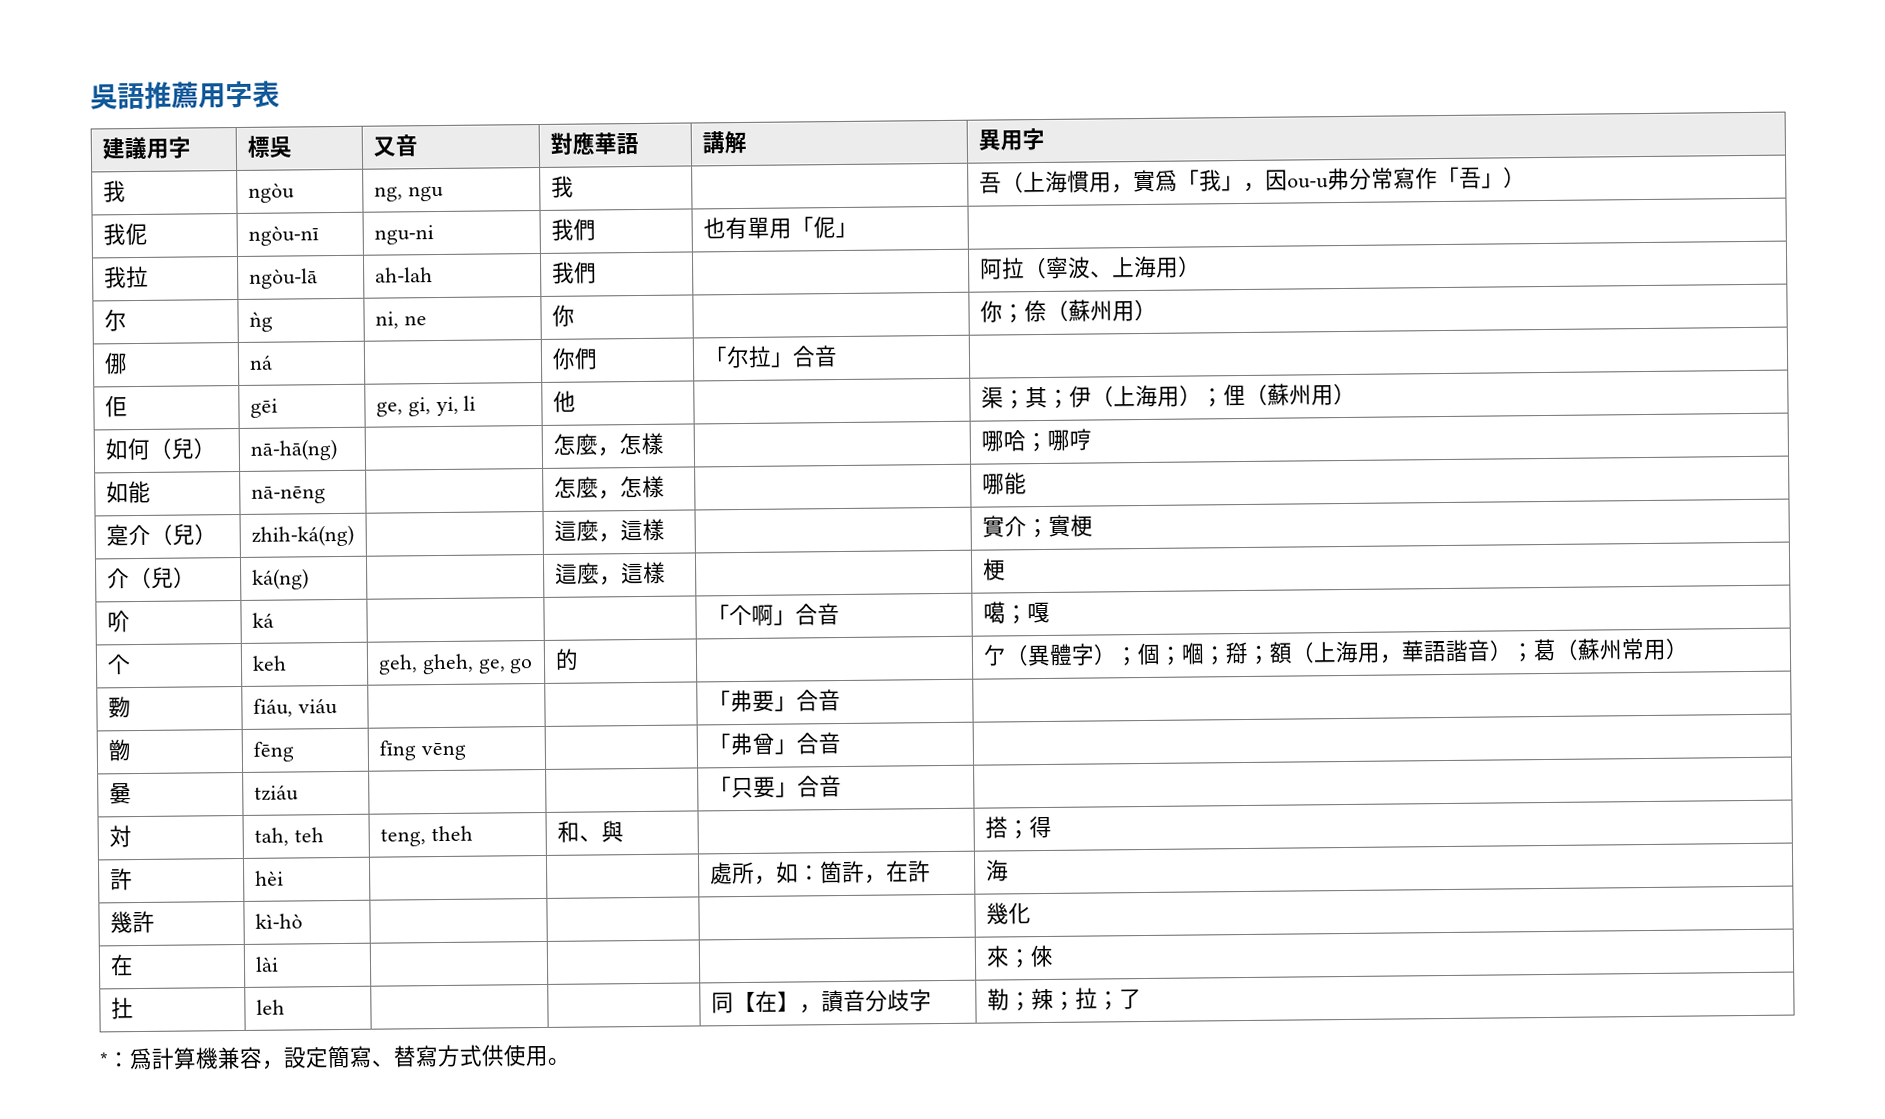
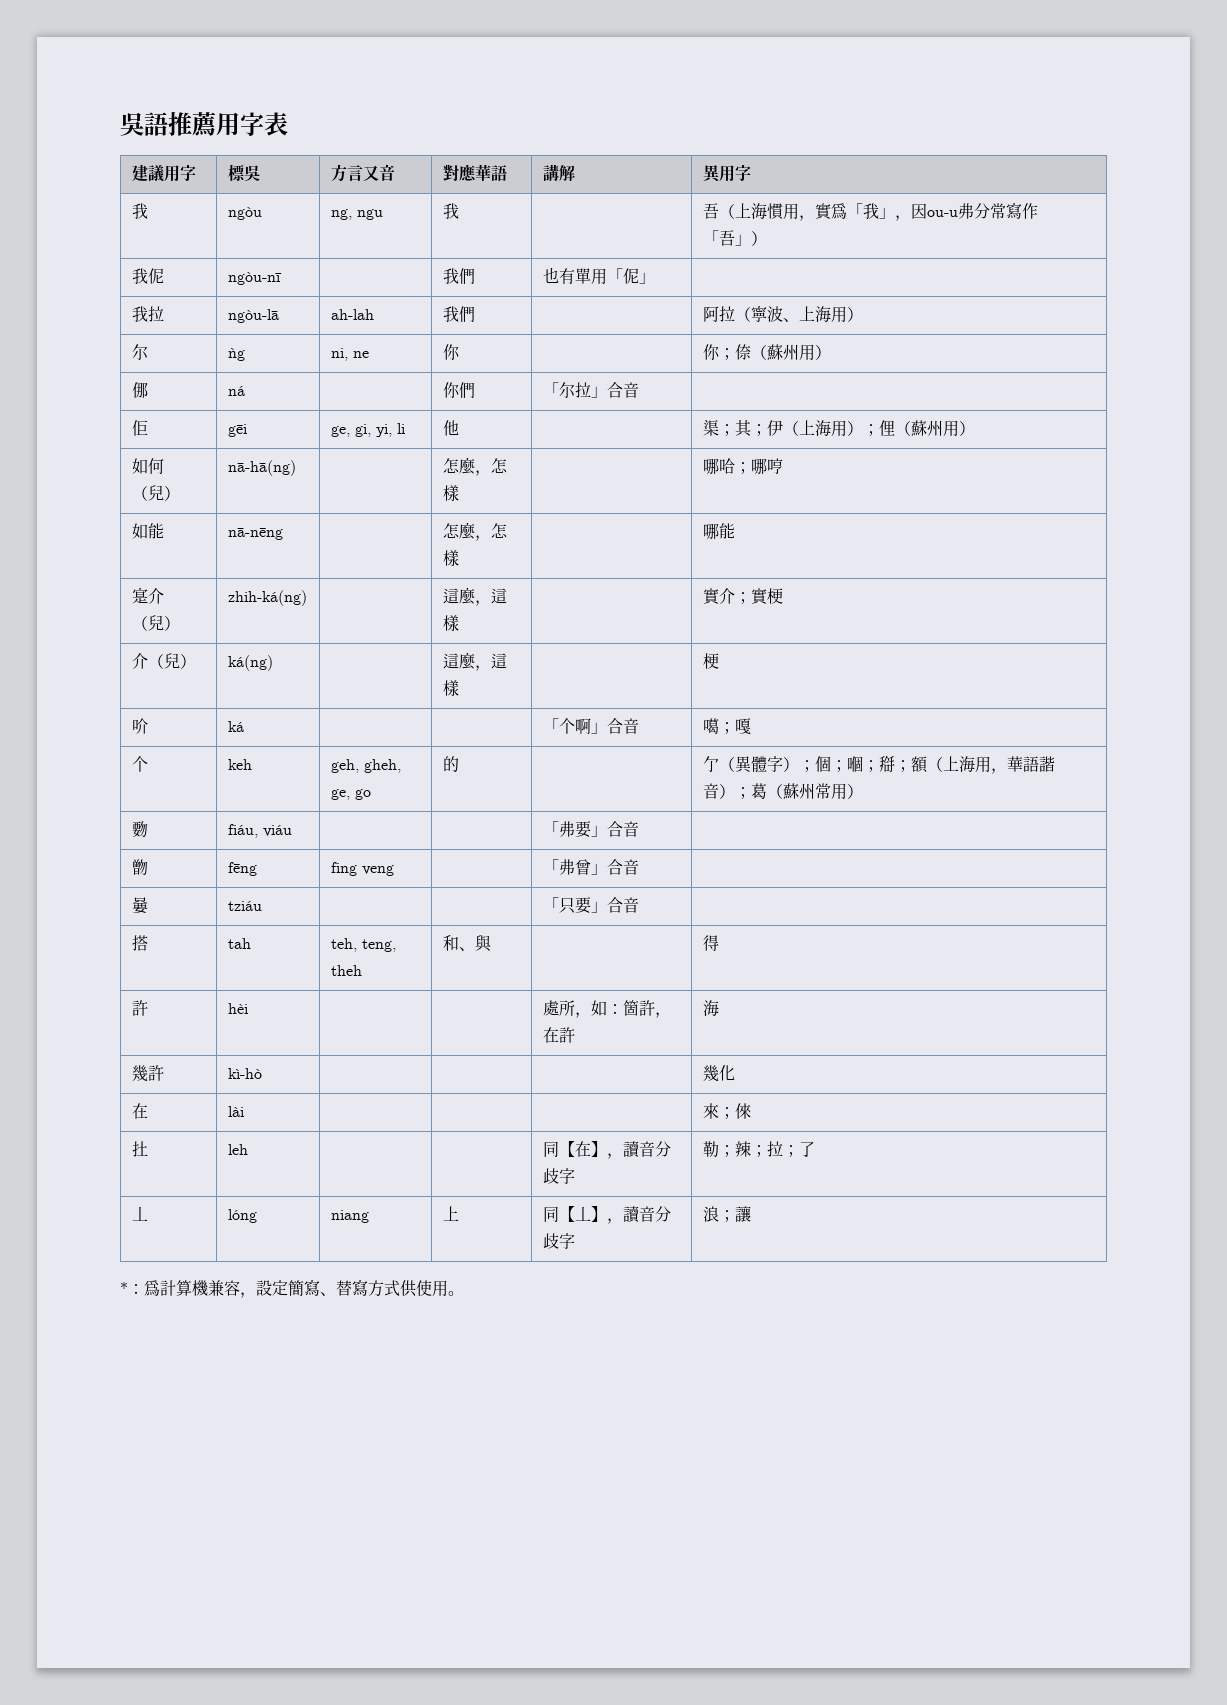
(292, 147) none -> [330,164,363,182] 方言
[373,225,434,245] ngu-ni -> (282, 278) none
[378,740,466,761] fīng vēng -> [330,862,394,876] fing veng
[108,825,132,848] [253,827,324,846] 対 | tah, teh | -> [131,935,148,951] [227,938,251,949] [330,938,357,952] 搭 | tah | teh,
[984,816,1030,840] 搭； -> (492, 943) none
(1142, 999) none -> [131,1206,148,1221] [227,1209,257,1223] [330,1210,369,1223] [442,1206,459,1221] [542,1206,671,1224] [542,1233,575,1249] [702,1206,751,1222] // 丄 | lóng | niang | 上 | 同【丄】，讀音分歧字 | 浪；讓

